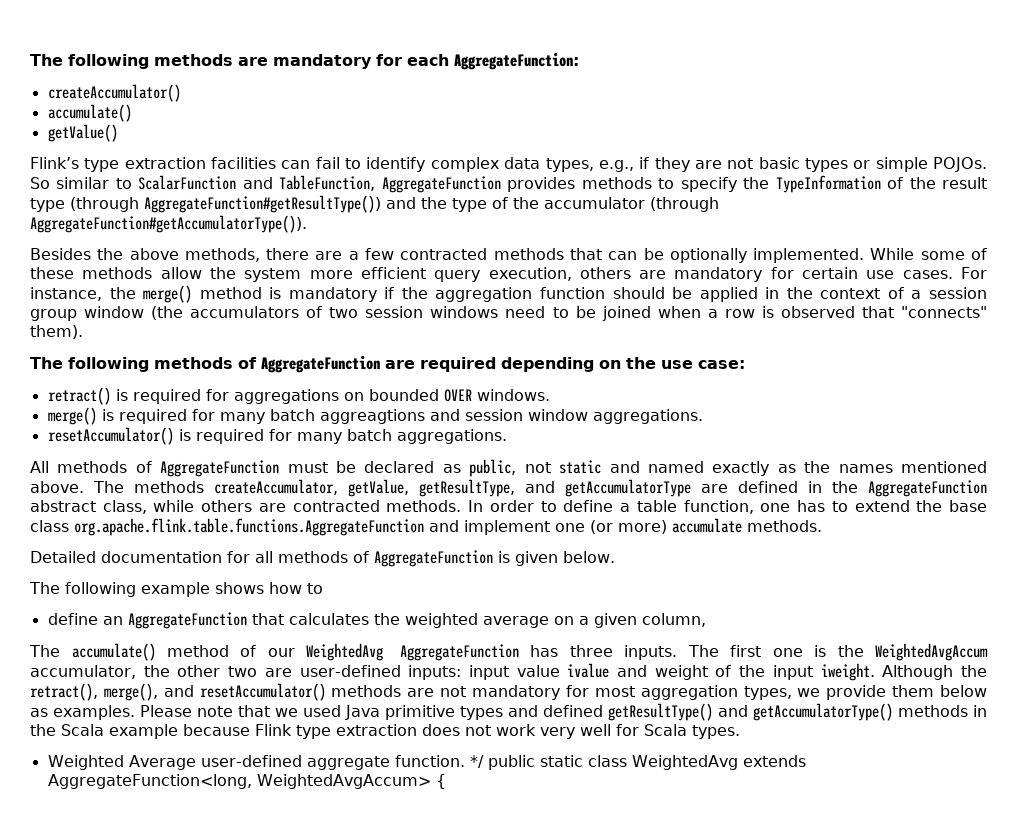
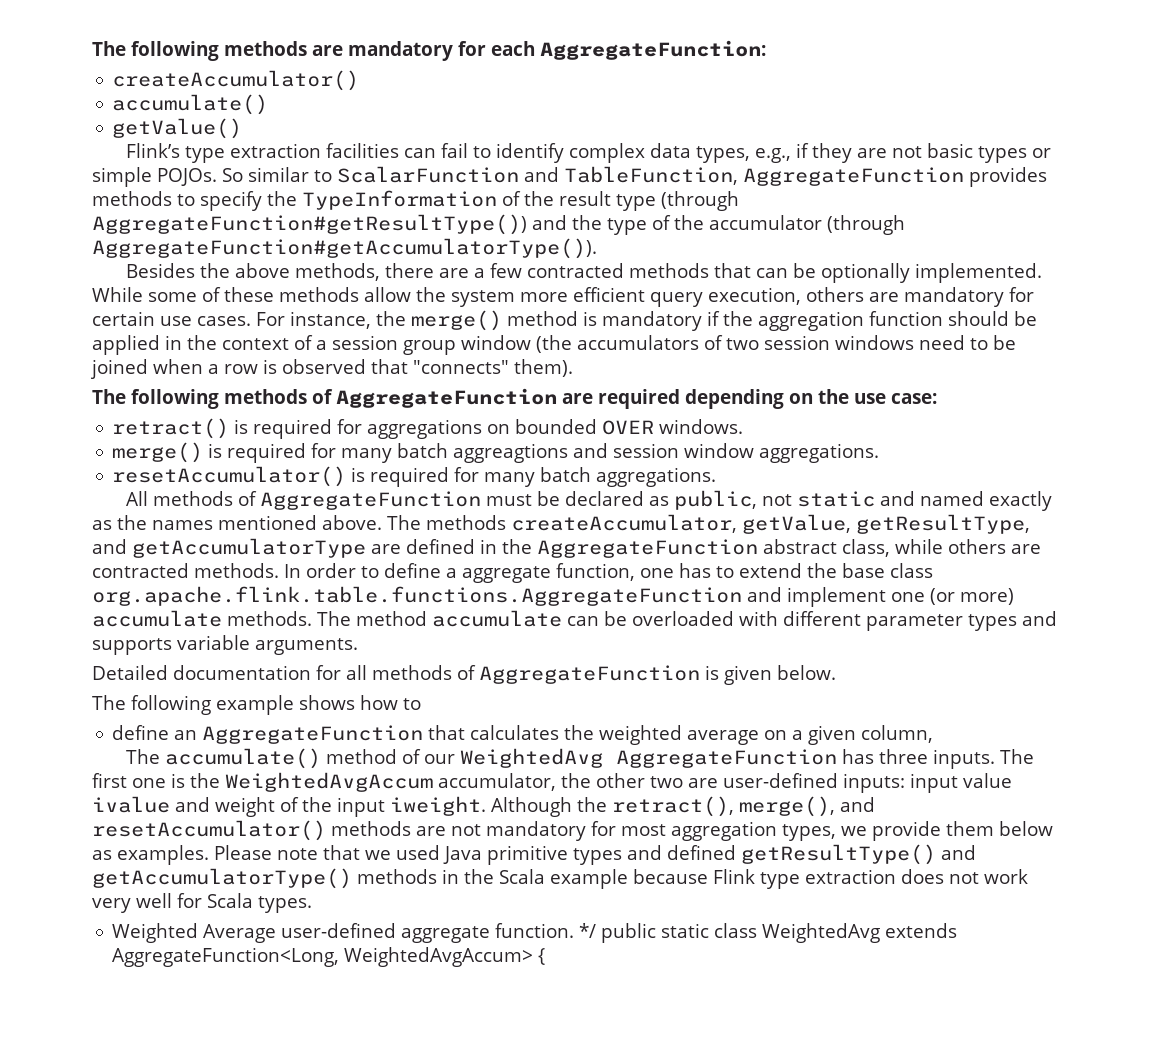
[636,500,677,512] table -> [462,566,551,583] aggregate
(822, 526) none -> [317,610,1057,631] [92,635,358,655] The method accumulate can be overloaded with different parameter types and supports variable arguments.
[47,774,252,789] AggregateFunction<long, -> [112,947,340,967] AggregateFunction<Long,

